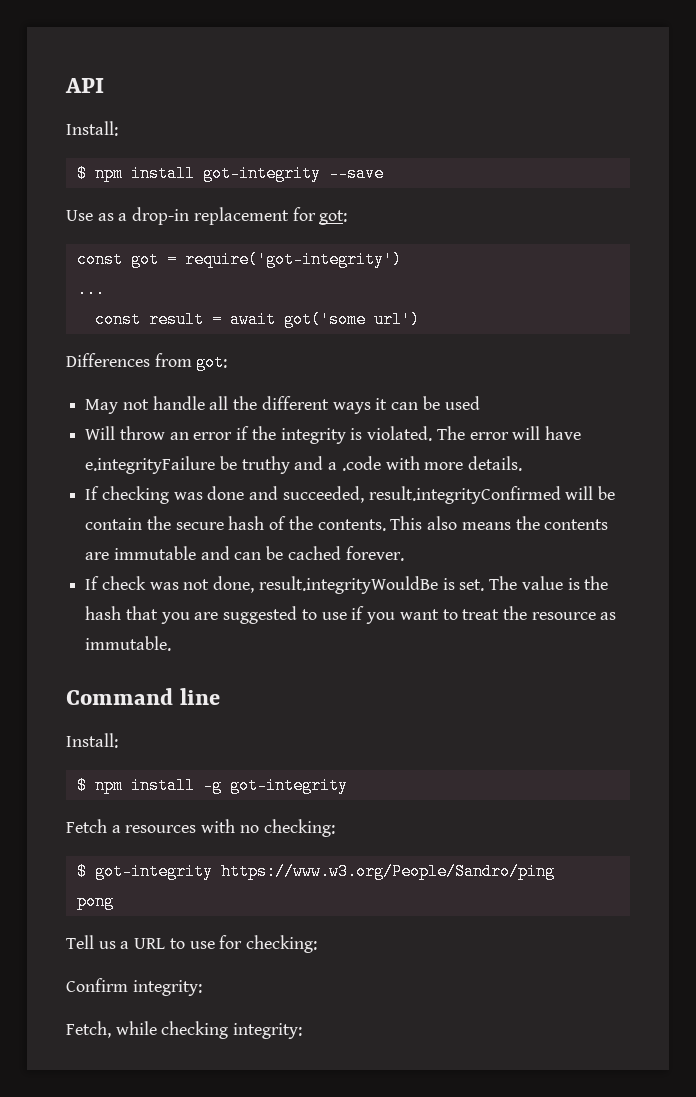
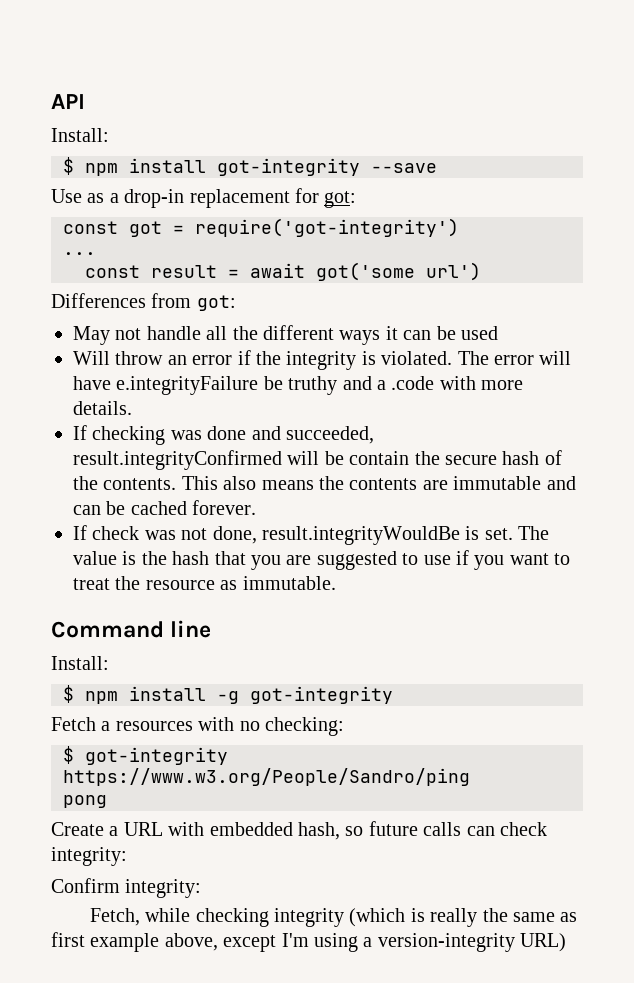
[66,935,318,953] Tell us a URL to use for checking: -> [51,821,547,840] [51,847,127,866] Create a URL with embedded hash, so future calls can check integrity:
[233,1023,303,1039] integrity: -> [273,908,578,927] [51,932,567,952] integrity (which is really the same as first example above, except I'm using a version-integrity URL)

